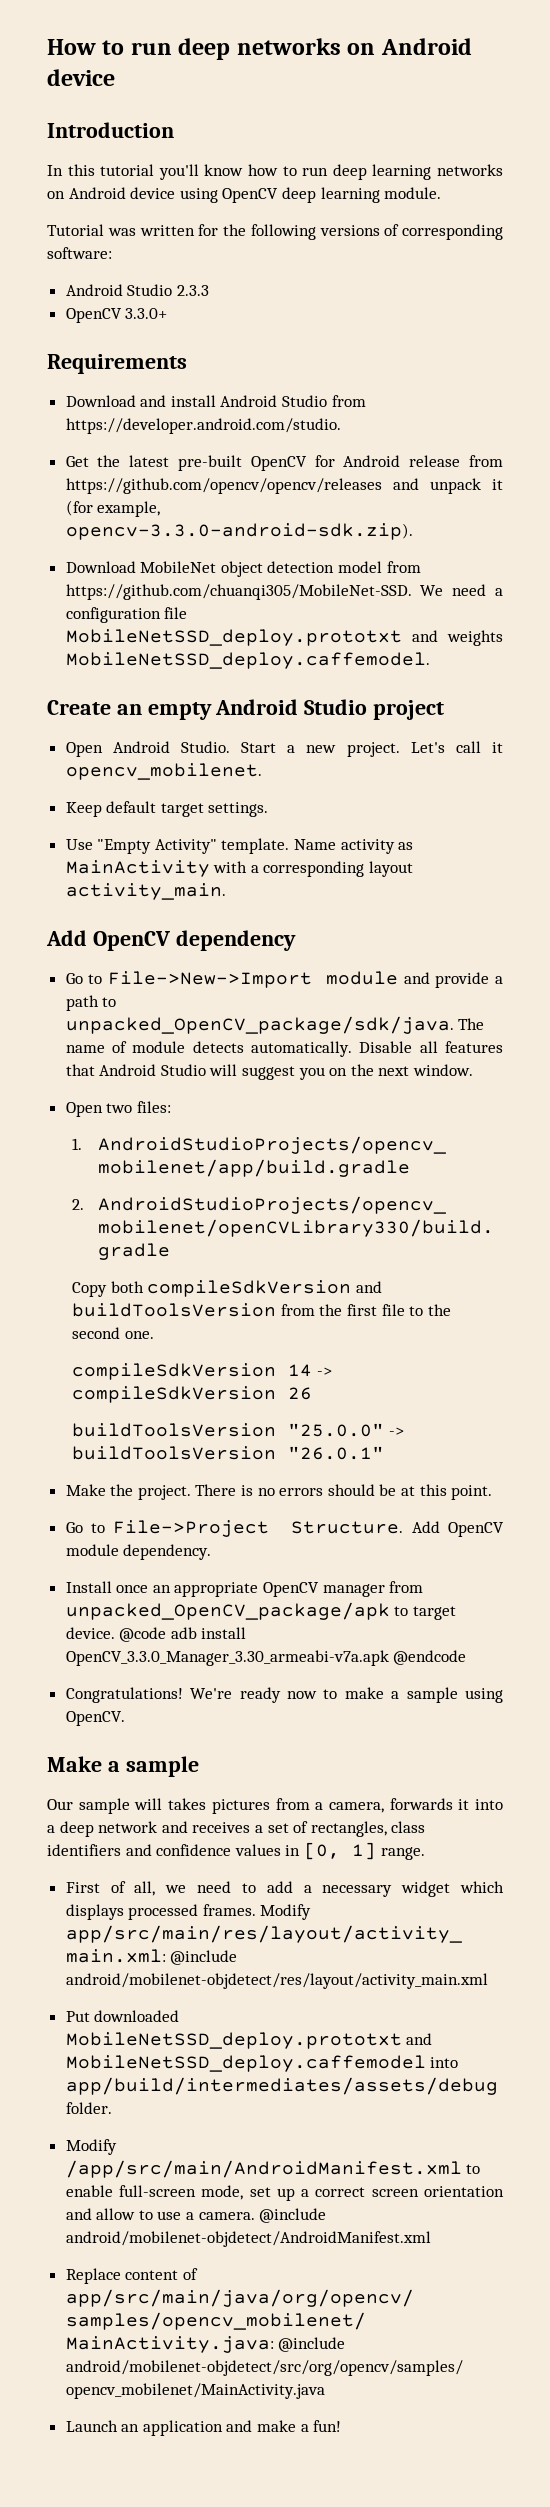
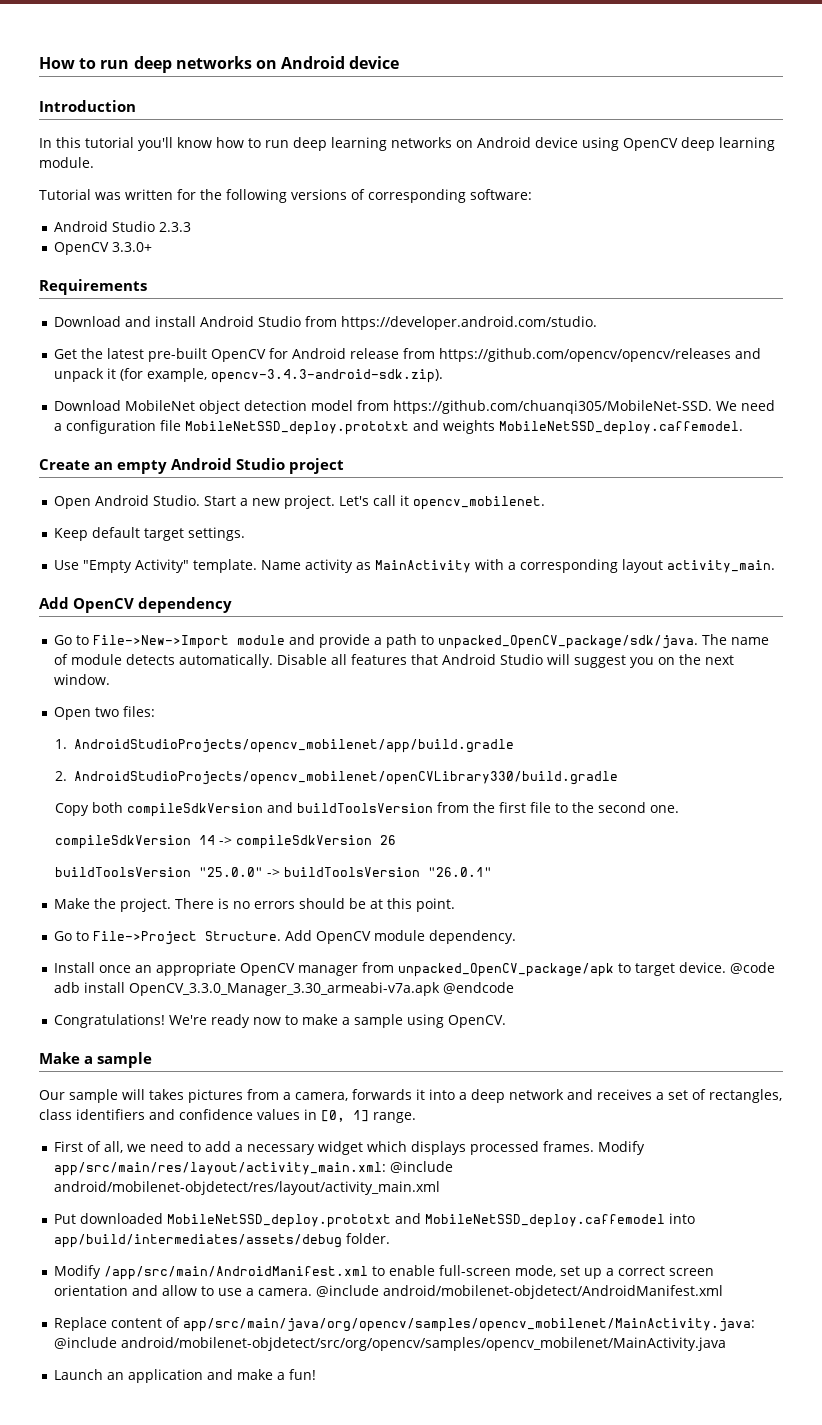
[65,523,413,540] opencv-3.3.0-android-sdk.zip). -> [210,369,443,383] opencv-3.4.3-android-sdk.zip).

